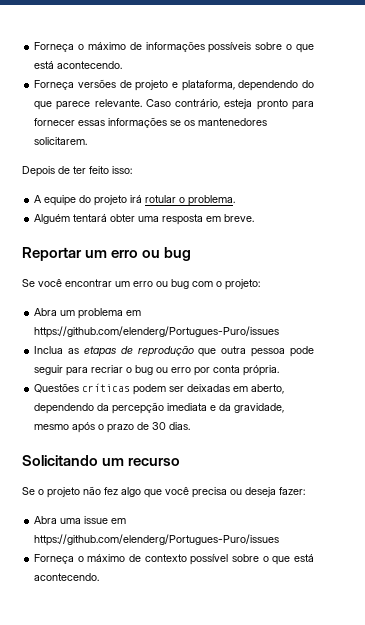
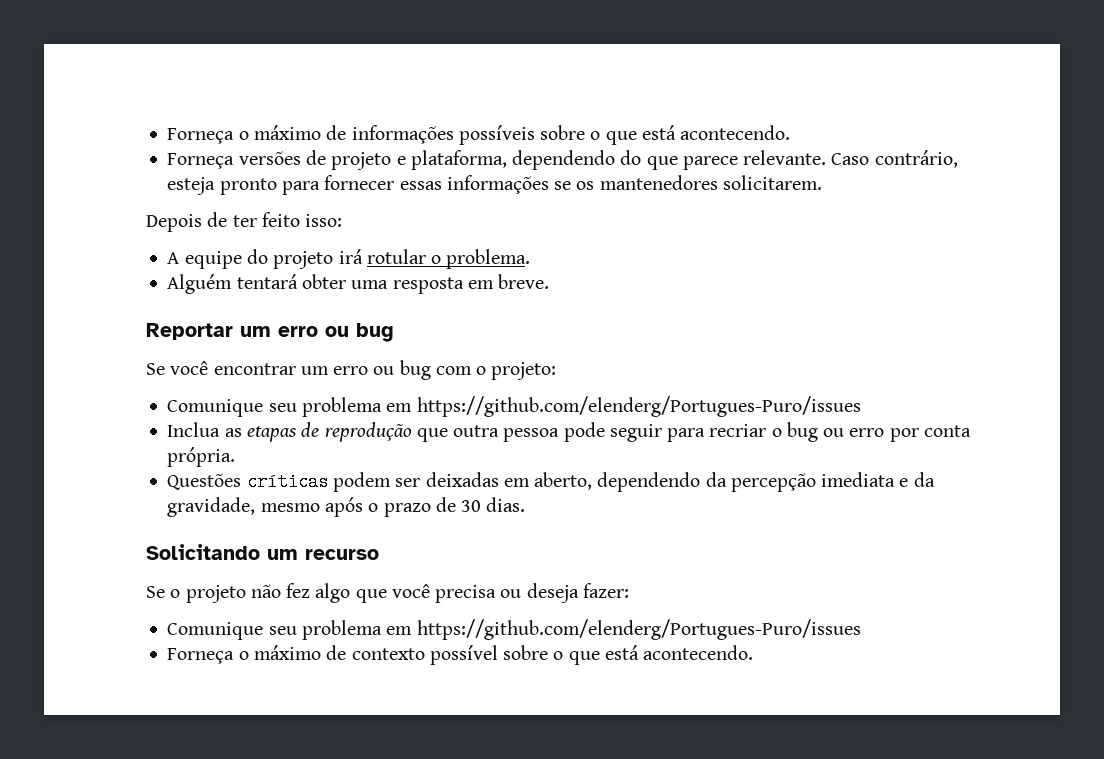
[34,308,76,316] Abra um -> [167,399,297,417] Comunique seu
[34,516,109,524] Abra uma issue -> [167,620,382,640] Comunique seu problema

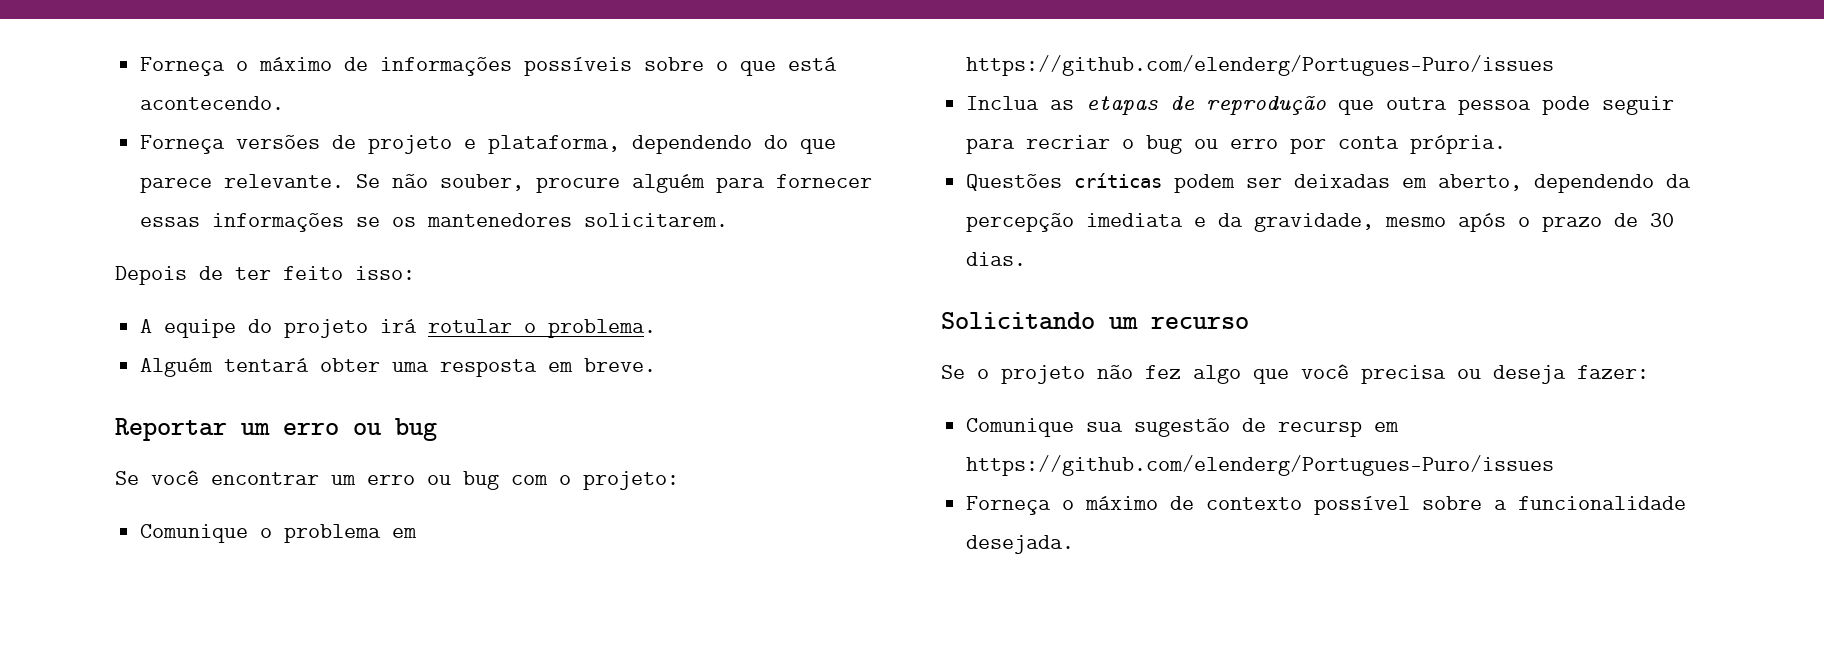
[831,150,958,168] [167,177,277,195] Caso contrário, esteja pronto -> [356,174,706,193] Se não souber, procure alguém
[268,403,297,412] seu -> [260,528,273,538] o
[268,620,382,640] seu problema -> [1086,418,1363,437] sua sugestão de recursp
[553,645,754,665] o que está acontecendo. -> [1494,496,1687,510] [966,535,1075,554] a funcionalidade desejada.

